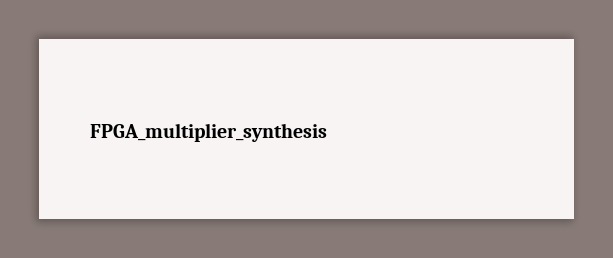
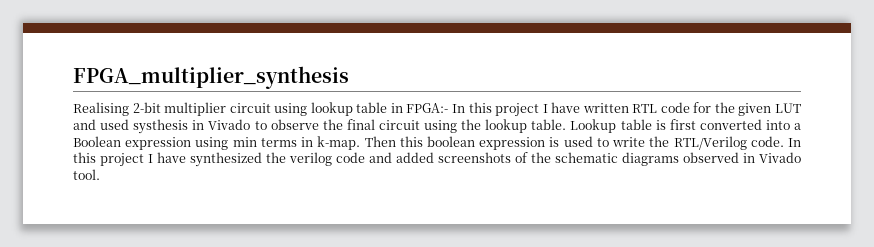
(327, 132) none -> [73,102,801,117] [73,119,802,134] [73,136,801,150] [73,152,801,167] [73,169,100,180] // Realising 2-bit multiplier circuit using lookup table in FPGA:- In this project I have written RTL code for the given LUT and used systhesis in Vivado to observe the final circuit using the lookup table. Lookup table is first converted into a Boolean expression using min terms in k-map. Then this boolean expression is used to write the RTL/Verilog code. In this project I have synthesized the verilog code and added screenshots of the schematic diagrams observed in Vivado tool.

